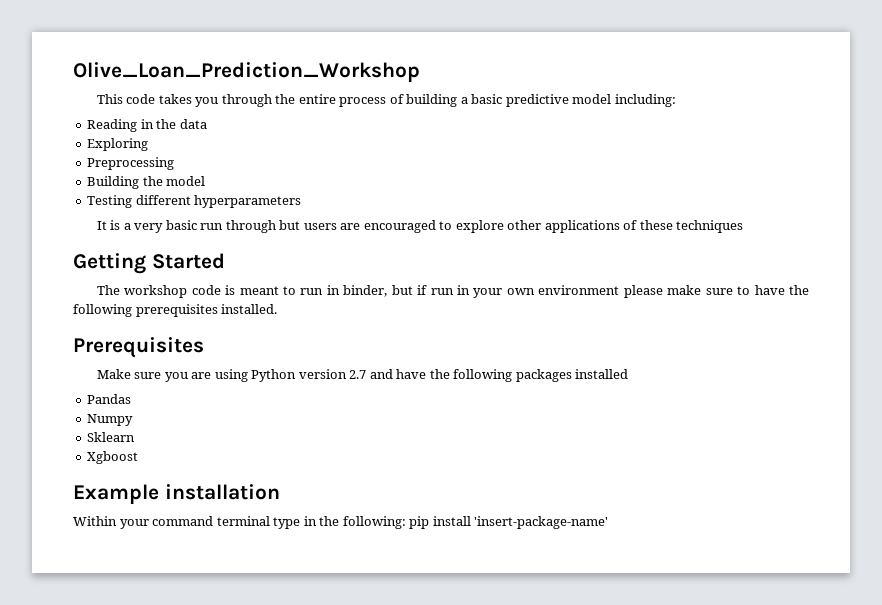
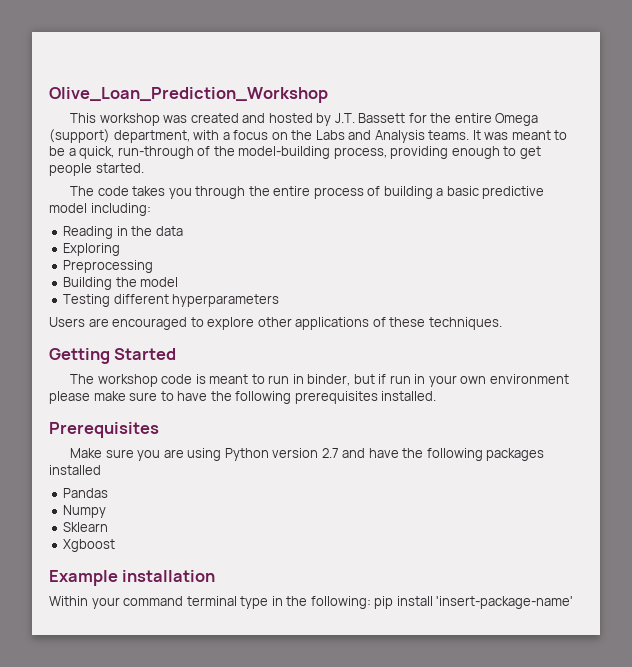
(123, 99) none -> [99,113,539,126] [49,129,568,143] [49,146,541,159] [49,163,144,176] [70,186,95,196] workshop was created and hosted by J.T. Bassett for the entire Omega (support) department, with a focus on the Labs and Analysis teams. It was meant to be a quick, run-through of the model-building process, providing enough to get people started. // The
[96,220,337,233] It is a very basic run through but users -> [49,317,85,327] Users
[676,220,744,233] techniques -> [428,317,502,330] techniques.

